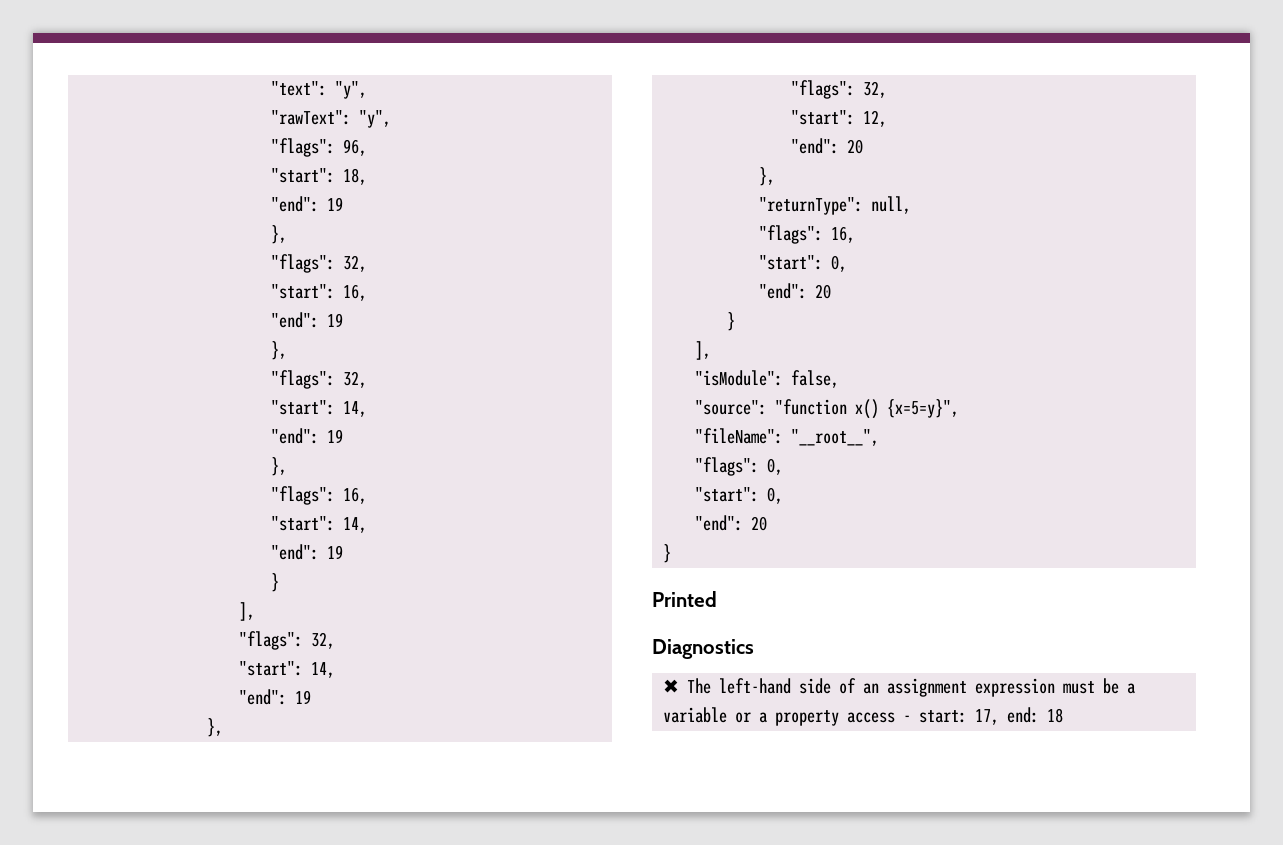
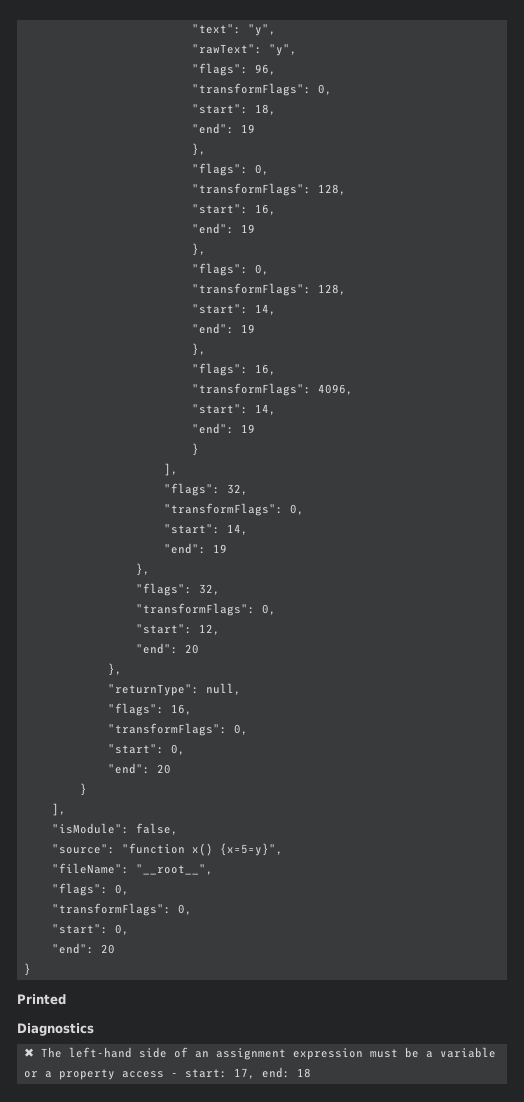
(368, 147) none -> [191,83,332,96] // "transformFlags": 0,
[343,255,368,272] 32, -> [254,164,269,175] [191,183,346,196] 0, // "transformFlags": 128,
[343,371,368,388] 32, -> [254,264,269,275] [191,283,346,296] 0, // "transformFlags": 128,
(368, 495) none -> [191,383,353,396] // "transformFlags": 4096,
(336, 640) none -> [163,503,304,516] // "transformFlags": 0,
(888, 89) none -> [135,603,276,616] // "transformFlags": 0,
(856, 234) none -> [107,723,248,736] // "transformFlags": 0,
(784, 466) none -> [51,903,192,916] // "transformFlags": 0,

